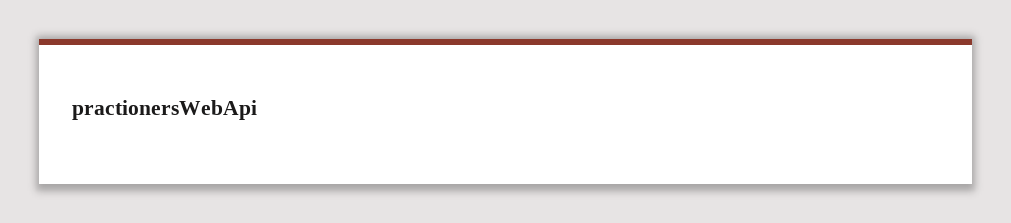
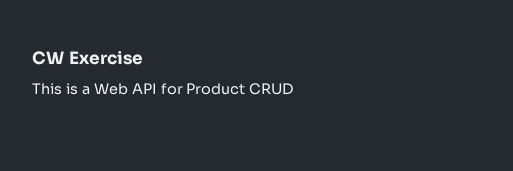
[72,100,257,120] practionersWebApi -> [32,50,143,65] [32,83,294,95] CW Exercise // This is a Web API for Product CRUD

